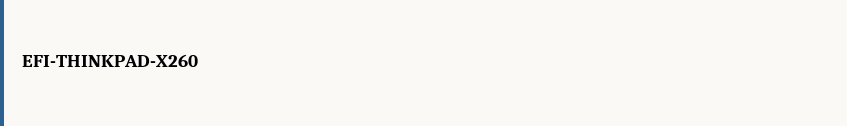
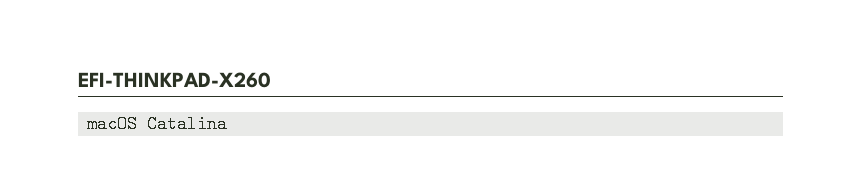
(198, 60) none -> [87,115,228,133] // macOS Catalina

